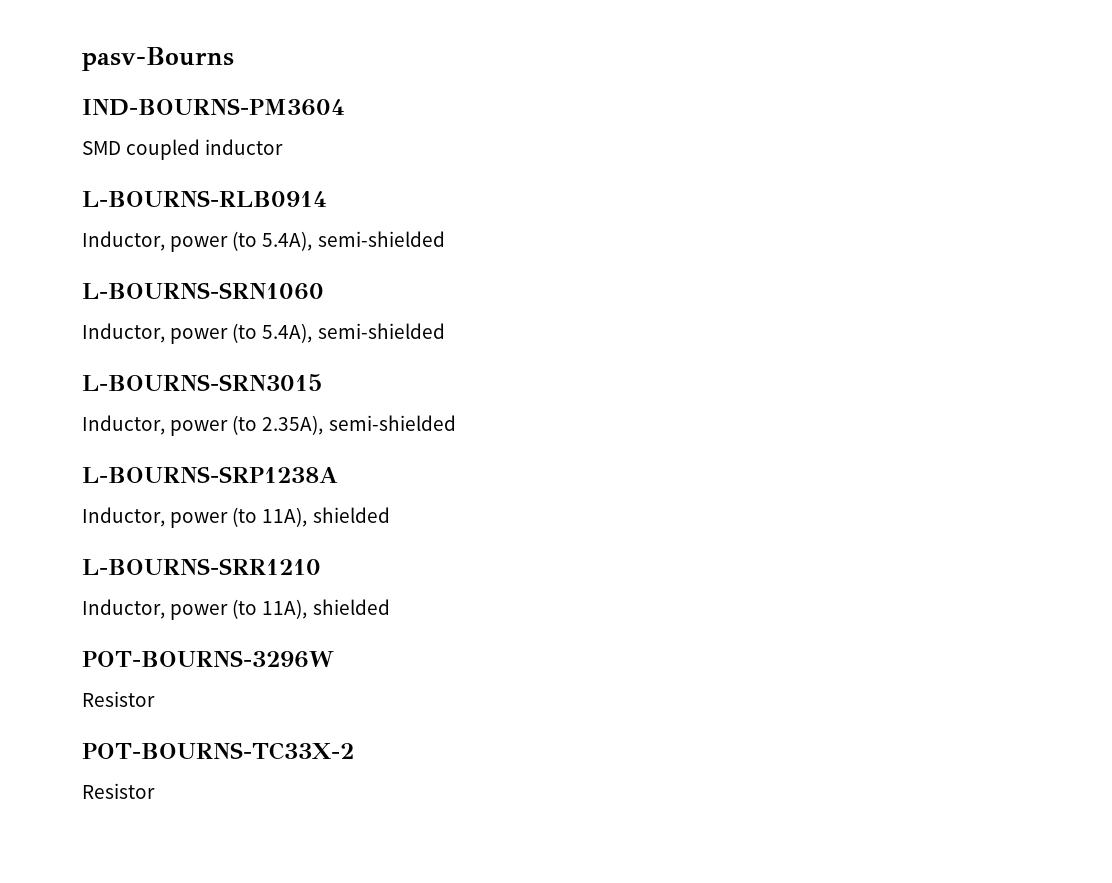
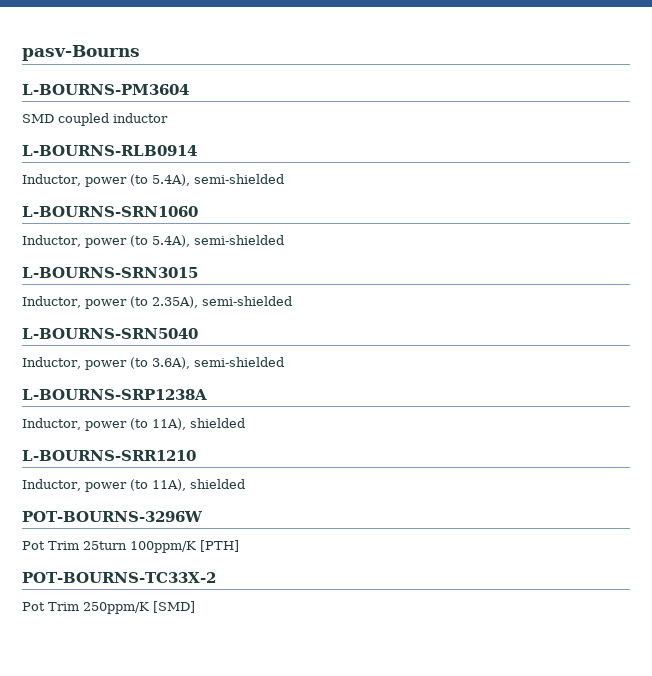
[82,98,345,116] IND-BOURNS-PM3604 -> [22,84,189,95] L-BOURNS-PM3604
(456, 423) none -> [22,328,198,339] [22,357,284,370] // L-BOURNS-SRN5040 // Inductor, power (to 3.6A), semi-shielded
[82,691,155,707] [82,742,354,760] [82,783,155,799] Resistor // POT-BOURNS-TC33X-2 // Resistor -> [22,540,239,553] [22,572,216,583] [22,601,195,614] Pot Trim 25turn 100ppm/K [PTH] // POT-BOURNS-TC33X-2 // Pot Trim 250ppm/K [SMD]

